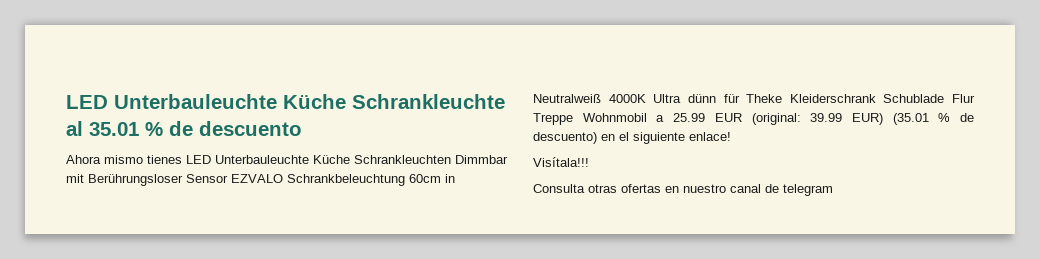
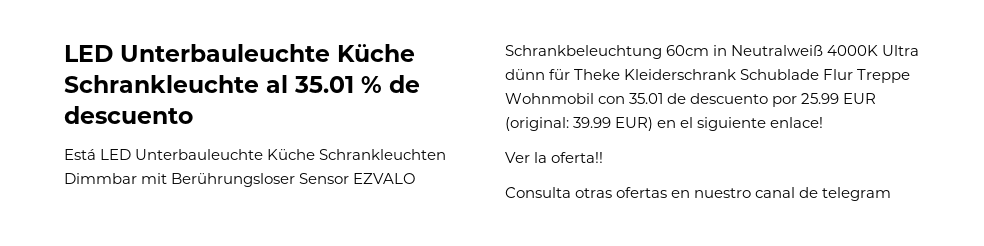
[66,155,182,164] Ahora mismo tienes -> [64,149,96,160] Está
[656,115,665,122] a -> [598,93,798,107] con 35.01 de descuento por
[892,113,974,125] [533,132,597,144] (35.01 % de descuento) -> (654, 124) none
[533,157,589,167] Visítala!!! -> [505,152,604,163] Ver la oferta!!

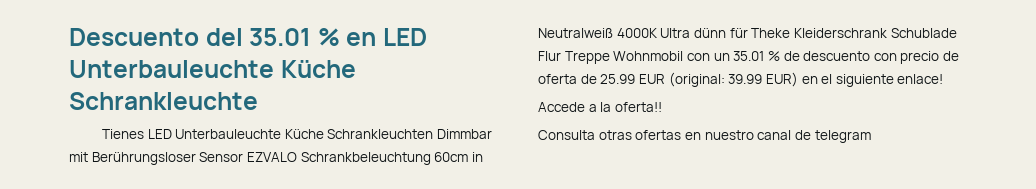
(64, 53) none -> [69,28,377,46] Descuento del 35.01 % en
[266,75,420,93] [64,106,193,124] [64,149,96,160] al 35.01 % de descuento // Está -> [101,129,144,139] // Tienes
[629,93,798,107] 35.01 de descuento por -> [713,51,960,64] [538,74,597,84] un 35.01 % de descuento con precio de oferta de
[505,152,530,163] Ver -> [538,102,597,112] Accede a

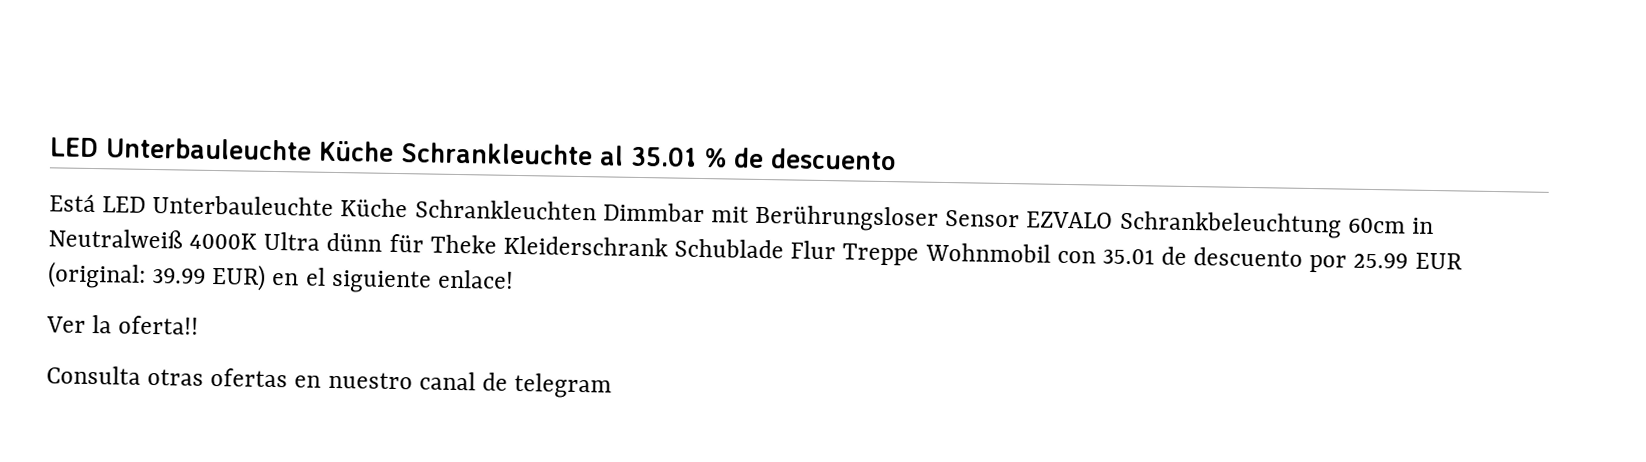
[69,28,377,46] Descuento del 35.01 % en -> (50, 147) none
[101,129,144,139] // Tienes -> [600,145,896,171] [49,193,96,213] al 35.01 % de descuento // Está
[713,51,960,64] [538,74,597,84] un 35.01 % de descuento con precio de oferta de -> [1101,246,1348,273] 35.01 de descuento por
[538,102,597,112] Accede a -> [46,316,86,333] Ver

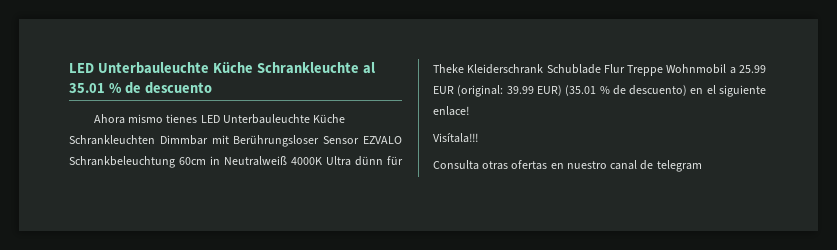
[49,193,96,213] Está -> [93,114,198,124] Ahora mismo tienes
[1056,246,1348,273] con 35.01 de descuento por -> [729,67,736,74] a
(267, 277) none -> [565,85,688,96] (35.01 % de descuento)
[46,315,200,335] Ver la oferta!! -> [433,133,478,143] Visítala!!!

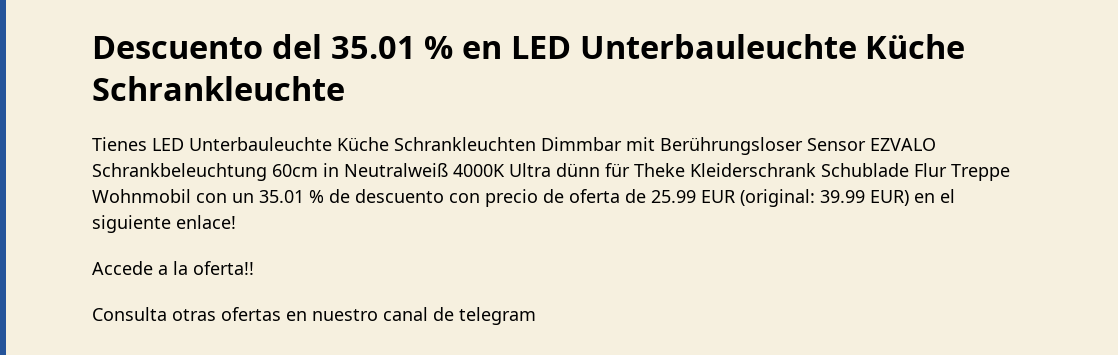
(69, 68) none -> [92,34,503,59] Descuento del 35.01 % en
[362,62,375,74] [69,82,212,94] [93,114,198,124] al 35.01 % de descuento // Ahora mismo tienes -> [92,137,147,151] // Tienes
[729,67,736,74] a -> [196,189,646,207] con un 35.01 % de descuento con precio de oferta de
[565,85,688,96] (35.01 % de descuento) -> (909, 198) none
[433,133,478,143] Visítala!!! -> [92,261,254,275] Accede a la oferta!!

